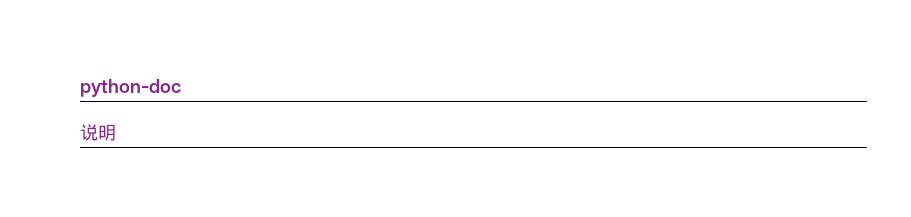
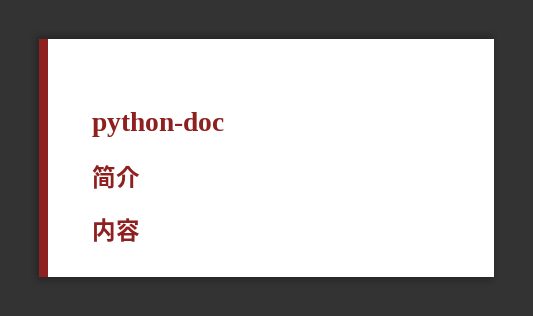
[80,124,116,141] 说明 -> [92,165,140,189] [92,218,140,242] 简介 // 内容

